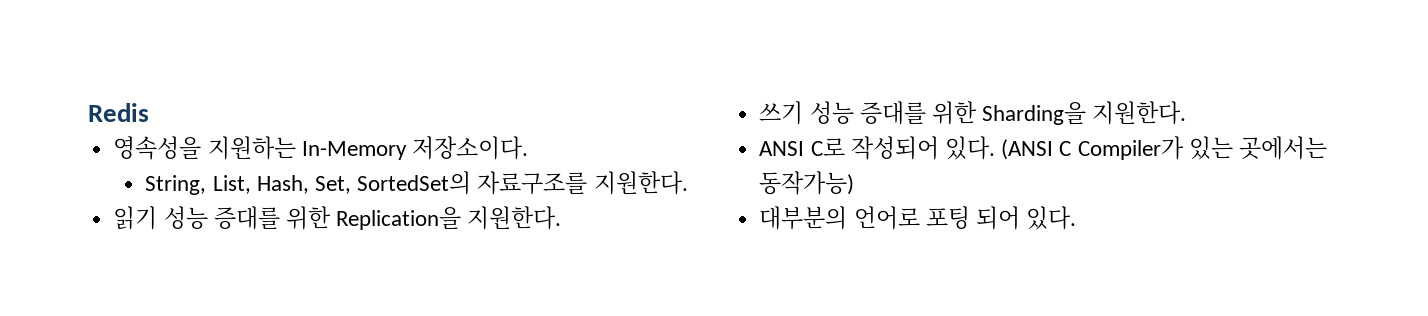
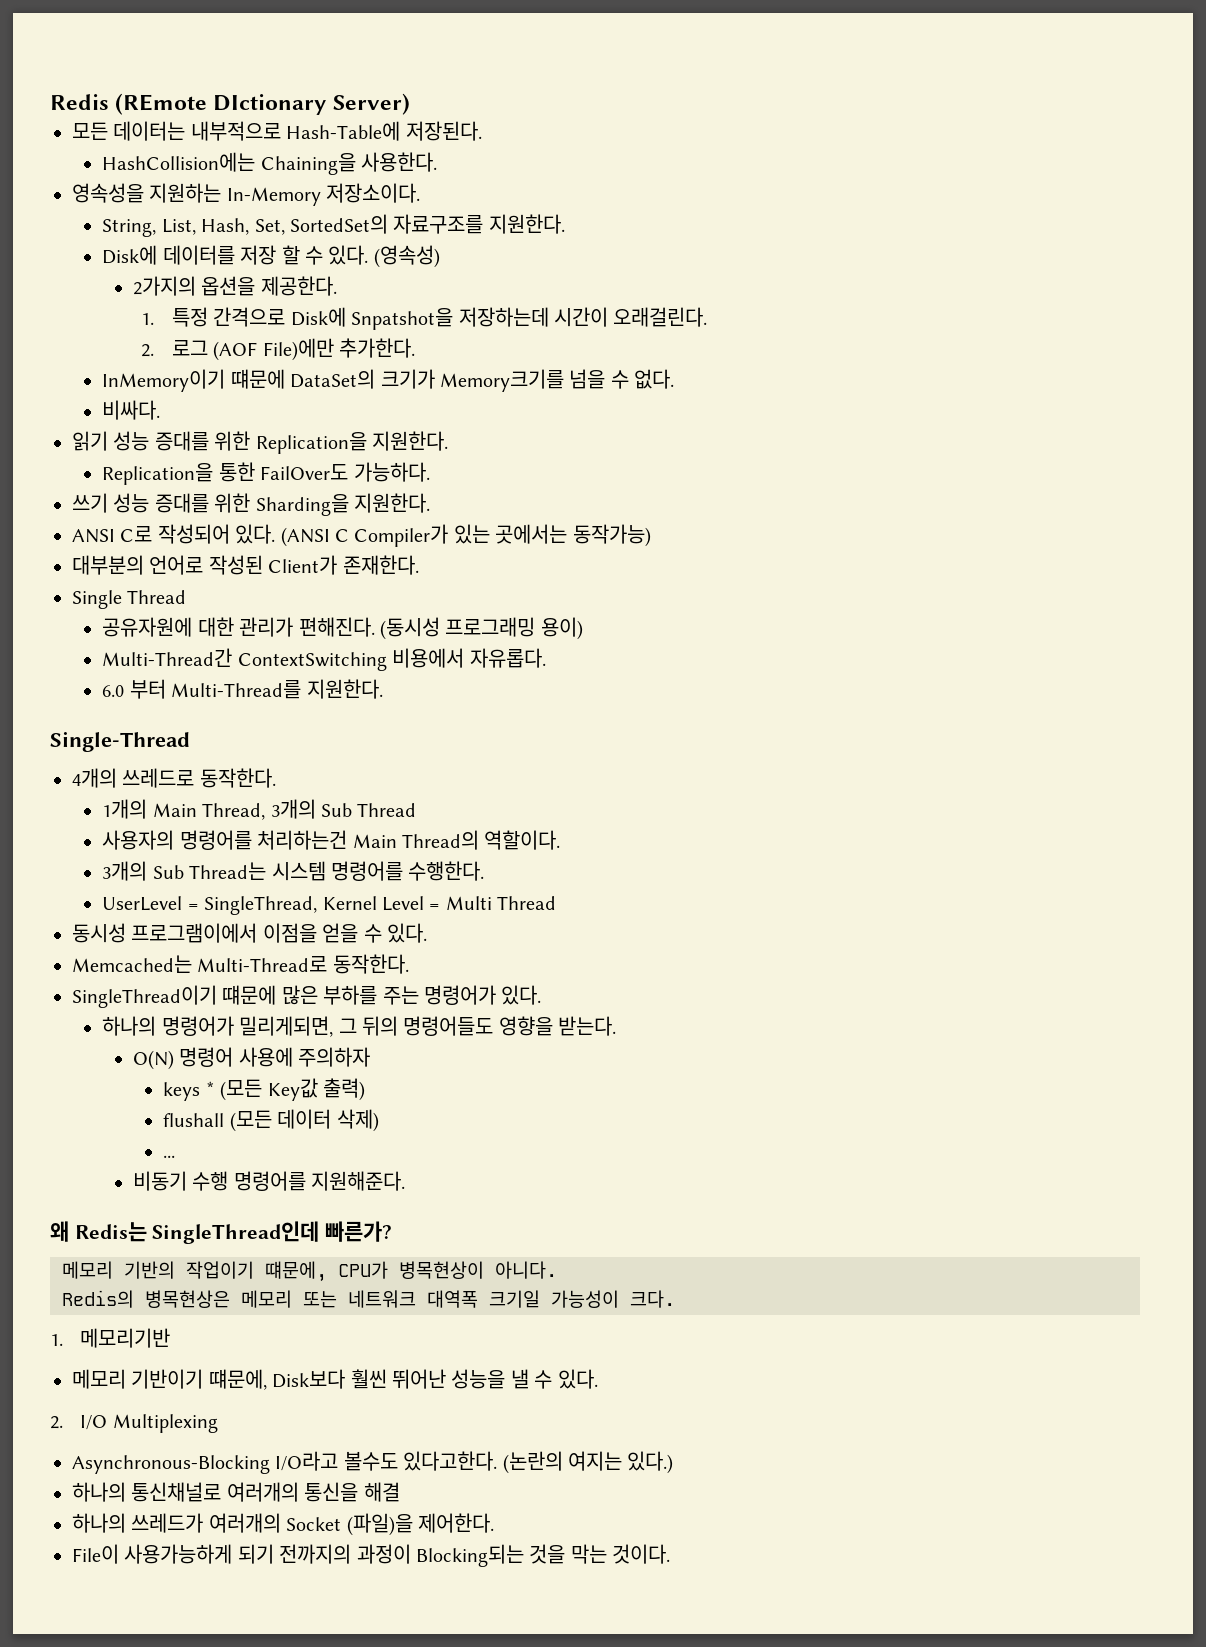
(149, 112) none -> [115,93,410,115] [72,121,482,141] [102,152,438,175] (REmote DIctionary Server) // 모든 데이터는 내부적으로 Hash-Table에 저장된다. // HashCollision에는 Chaining을 사용한다.
(688, 183) none -> [102,245,440,268] [132,276,337,296] [141,307,708,330] [141,338,416,361] [102,369,675,392] [102,400,161,420] // Disk에 데이터를 저장 할 수 있다. (영속성) // 2가지의 옵션을 제공한다. // 1. 특정 간격으로 Disk에 Snpatshot을 저장하는데 시간이 오래걸린다. // 2. 로그 (AOF File)에만 추가한다. // InMemory이기 떄문에 DataSet의 크기가 Memory크기를 넘을 수 없다. // 비싸다.
(562, 218) none -> [102,462,430,485] // Replication을 통한 FailOver도 가능하다.
[925,206,1077,230] 포팅 되어 있다. -> [208,555,419,575] [72,590,187,609] [102,617,583,640] [102,648,546,671] [102,679,383,699] [50,731,190,752] [72,768,276,788] [102,799,417,820] [102,830,561,850] [102,861,485,881] [102,896,557,915] [72,923,427,943] [72,954,409,974] [72,985,542,1008] [102,1016,617,1037] [132,1047,371,1070] [163,1078,366,1101] [163,1109,379,1132] [163,1155,176,1158] [132,1171,406,1191] [50,1221,393,1244] [62,1261,557,1282] [62,1290,675,1308] [50,1328,171,1348] [72,1369,598,1390] [50,1414,218,1433] [72,1451,674,1474] [72,1482,400,1502] [72,1513,494,1536] [72,1544,671,1567] 작성된 Client가 존재한다. // Single Thread // 공유자원에 대한 관리가 편해진다. (동시성 프로그래밍 용이) // Multi-Thread간 ContextSwitching 비용에서 자유롭다. // 6.0 부터 Multi-Thread를 지원한다. // Single-Thread // 4개의 쓰레드로 동작한다. // 1개의 Main Thread, 3개의 Sub Thread // 사용자의 명령어를 처리하는건 Main Thread의 역할이다. // 3개의 Sub Thread는 시스템 명령어를 수행한다. // UserLevel = SingleThread, Kernel Level = Multi Thread // 동시성 프로그램이에서 이점을 얻을 수 있다. // Memcached는 Multi-Thread로 동작한다. // SingleThread이기 떄문에 많은 부하를 주는 명령어가 있다. // 하나의 명령어가 밀리게되면, 그 뒤의 명령어들도 영향을 받는다. // O(N) 명령어 사용에 주의하자 // keys * (모든 Key값 출력) // flushall (모든 데이터 삭제) // ... // 비동기 수행 명령어를 지원해준다. // 왜 Redis는 SingleThread인데 빠른가? // 메모리 기반의 작업이기 떄문에, CPU가 병목현상이 아니다. // Redis의 병목현상은 메모리 또는 네트워크 대역폭 크기일 가능성이 크다. // 1. 메모리기반 // 메모리 기반이기 떄문에, Disk보다 훨씬 뛰어난 성능을 낼 수 있다. // 2. I/O Multiplexing // Asynchronous-Blocking I/O라고 볼수도 있다고한다. (논란의 여지는 있다.) // 하나의 통신채널로 여러개의 통신을 해결 // 하나의 쓰레드가 여러개의 Socket (파일)을 제어한다. // File이 사용가능하게 되기 전까지의 과정이 Blocking되는 것을 막는 것이다.

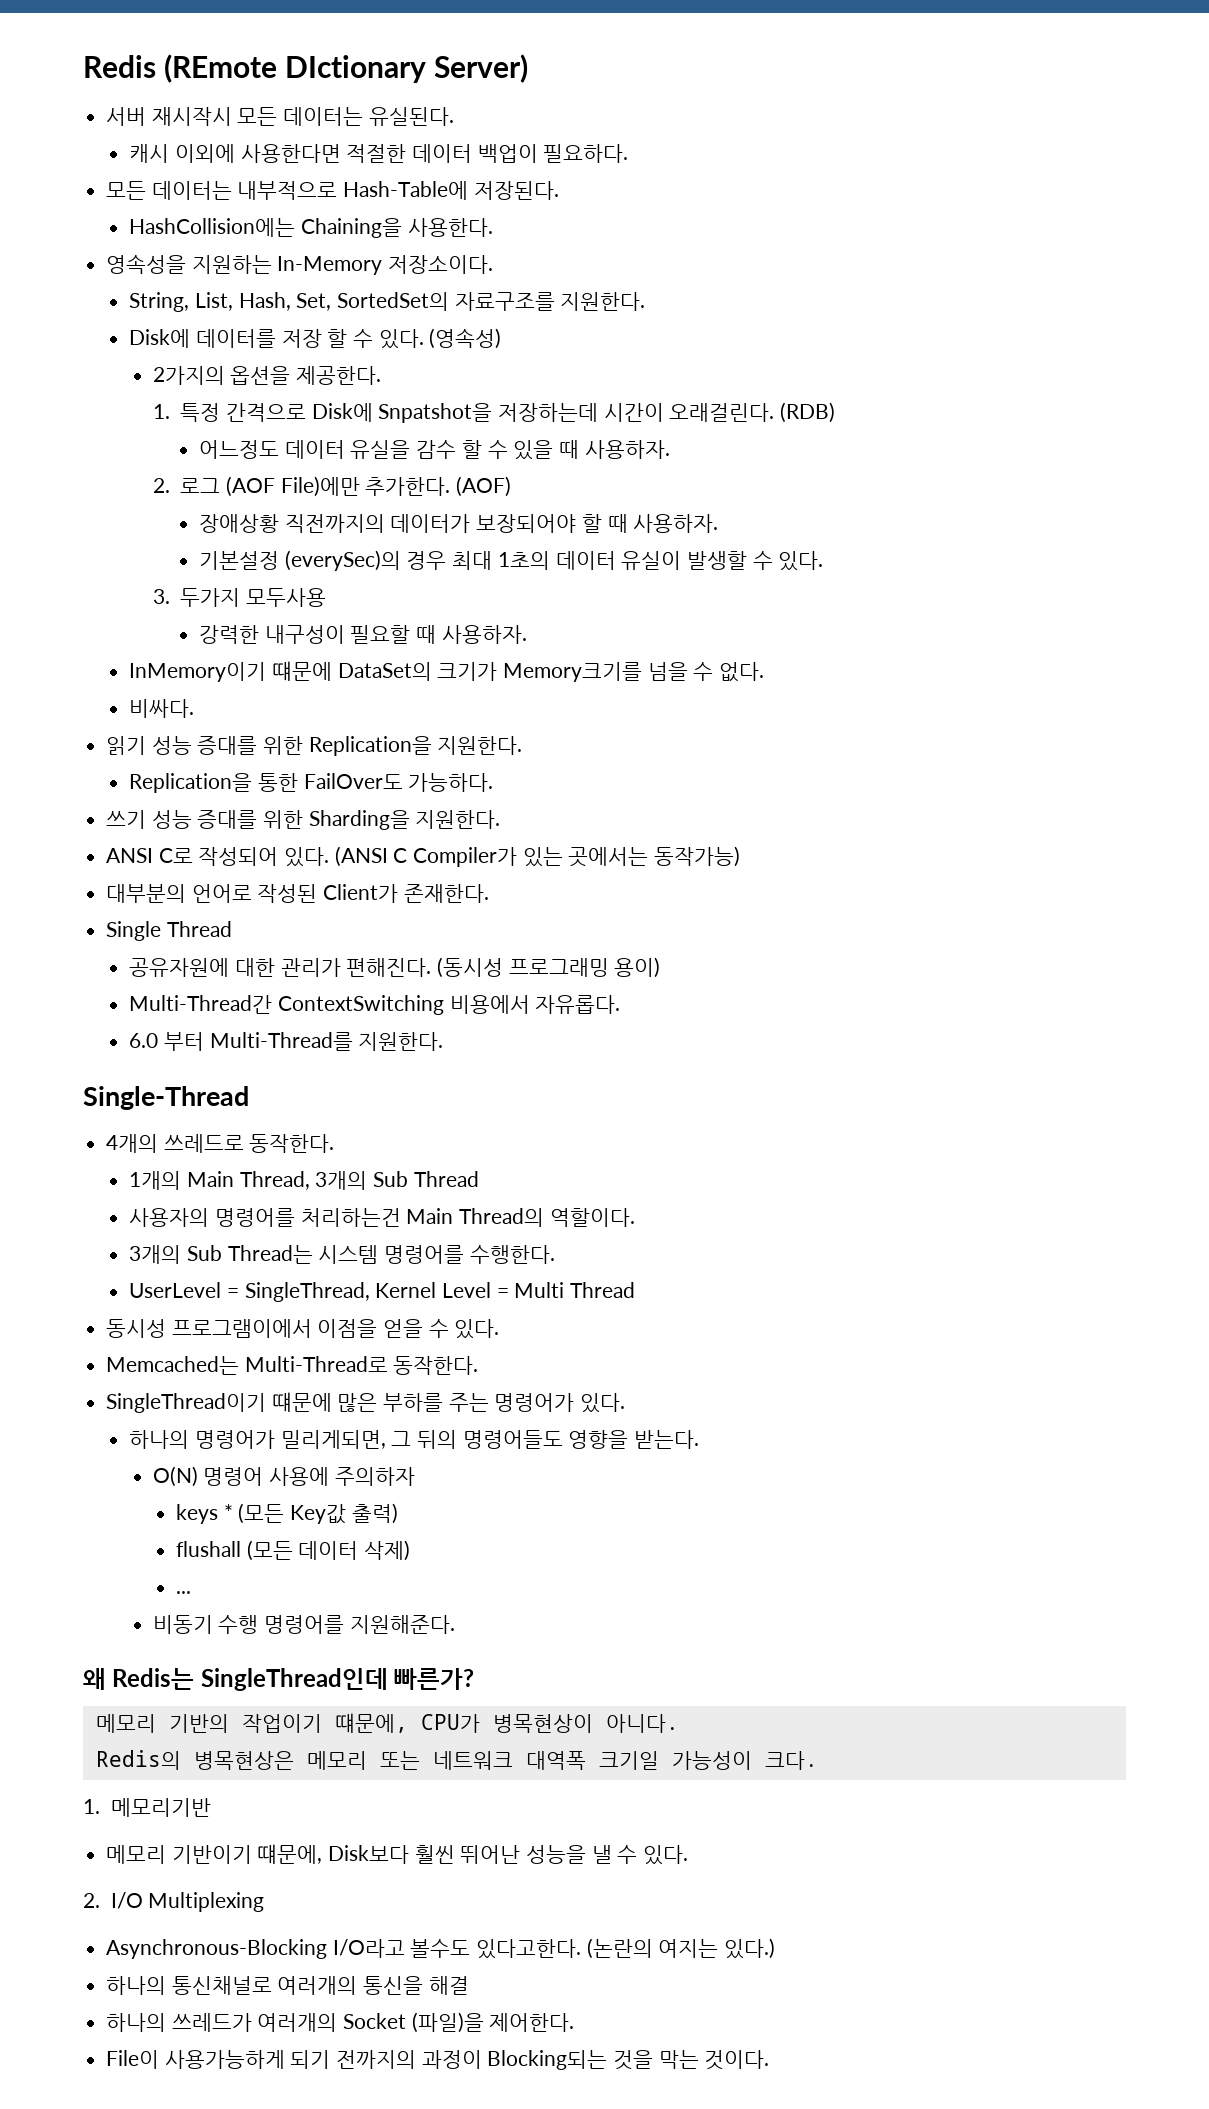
(410, 104) none -> [106,107,454,126] [129,144,629,163] // 서버 재시작시 모든 데이터는 유실된다. // 캐시 이외에 사용한다면 적절한 데이터 백업이 필요하다.
(708, 317) none -> [779,402,835,423] [199,440,670,460] (RDB) // 어느정도 데이터 유실을 감수 할 수 있을 때 사용하자.
(416, 348) none -> [455,476,511,497] [199,514,719,533] [199,550,824,571] [152,588,326,607] [199,625,527,644] (AOF) // 장애상황 직전까지의 데이터가 보장되어야 할 때 사용하자. // 기본설정 (everySec)의 경우 최대 1초의 데이터 유실이 발생할 수 있다. // 3. 두가지 모두사용 // 강력한 내구성이 필요할 때 사용하자.

